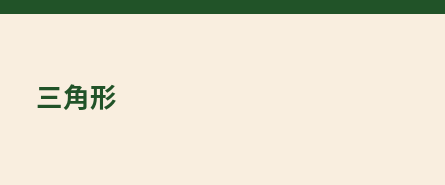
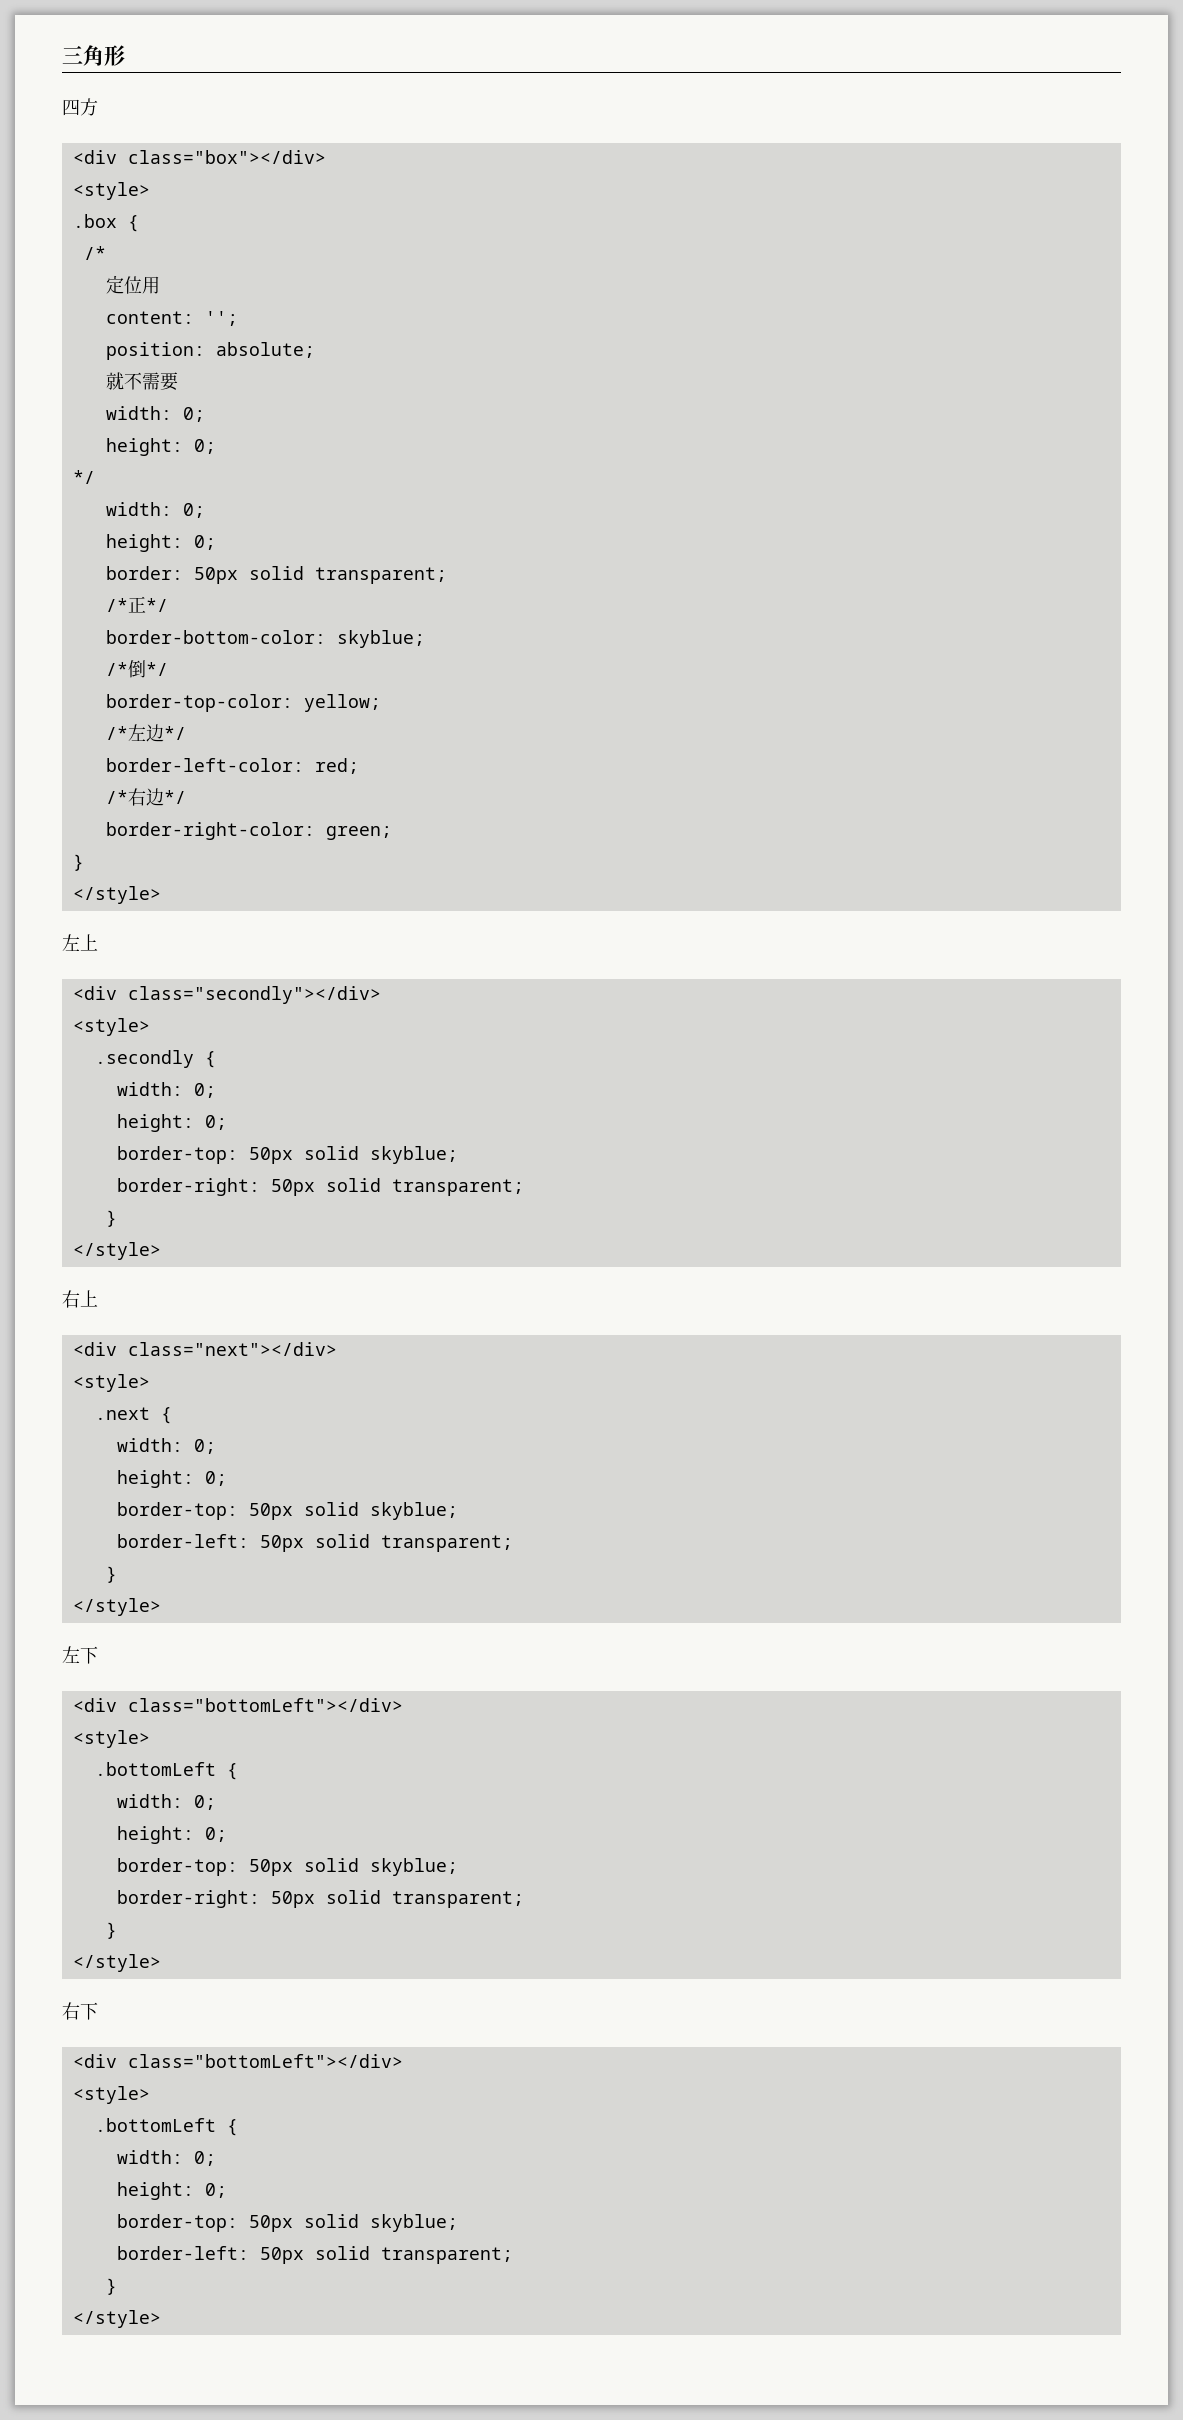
(117, 97) none -> [62,98,98,116] [72,150,326,164] [72,182,150,200] [72,214,139,232] [83,246,106,260] [105,275,160,294] [105,311,238,326] [105,342,315,360] [105,372,178,391] [105,406,205,422] [105,438,216,456] [72,470,95,484] [105,502,205,518] [105,534,216,552] [105,566,447,584] [105,596,168,613] [105,630,425,648] [105,660,168,678] [105,694,381,712] [105,724,186,742] [105,758,359,774] [105,788,186,806] [105,822,392,840] [72,854,84,871] [72,886,161,904] [62,934,98,951] [72,986,381,1004] [72,1018,150,1036] [94,1050,216,1068] [116,1082,216,1098] [116,1114,227,1132] [116,1146,458,1164] [116,1178,524,1196] [105,1210,117,1227] [72,1242,161,1260] [62,1290,98,1308] [72,1342,337,1356] [72,1374,150,1392] [94,1407,172,1424] [116,1438,216,1454] [116,1470,227,1488] [116,1502,458,1520] [116,1534,513,1552] [105,1566,117,1583] [72,1598,161,1616] [62,1646,98,1664] [72,1698,403,1712] [72,1730,150,1748] [94,1762,238,1780] [116,1794,216,1810] [116,1826,227,1844] [116,1858,458,1876] [116,1890,524,1908] [105,1922,117,1939] [72,1954,161,1972] [62,2002,98,2020] [72,2054,403,2068] [72,2086,150,2104] [94,2118,238,2136] [116,2150,216,2166] [116,2182,227,2200] [116,2214,458,2232] [116,2246,513,2264] [105,2278,117,2295] [72,2310,161,2328] // 四方 // <div class="box"></div> // <style> // .box { // /* // 定位用 // content: ''; // position: absolute; // 就不需要 // width: 0; // height: 0; // */ // width: 0; // height: 0; // border: 50px solid transparent; // /*正*/ // border-bottom-color: skyblue; // /*倒*/ // border-top-color: yellow; // /*左边*/ // border-left-color: red; // /*右边*/ // border-right-color: green; // } // </style> // 左上 // <div class="secondly"></div> // <style> // .secondly { // width: 0; // height: 0; // border-top: 50px solid skyblue; // border-right: 50px solid transparent; // } // </style> // 右上 // <div class="next"></div> // <style> // .next { // width: 0; // height: 0; // border-top: 50px solid skyblue; // border-left: 50px solid transparent; // } // </style> // 左下 // <div class="bottomLeft"></div> // <style> // .bottomLeft { // width: 0; // height: 0; // border-top: 50px solid skyblue; // border-right: 50px solid transparent; // } // </style> // 右下 // <div class="bottomLeft"></div> // <style> // .bottomLeft { // width: 0; // height: 0; // border-top: 50px solid skyblue; // border-left: 50px solid transparent; // } // </style>

